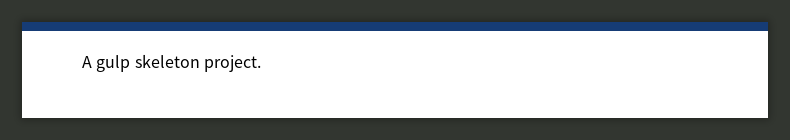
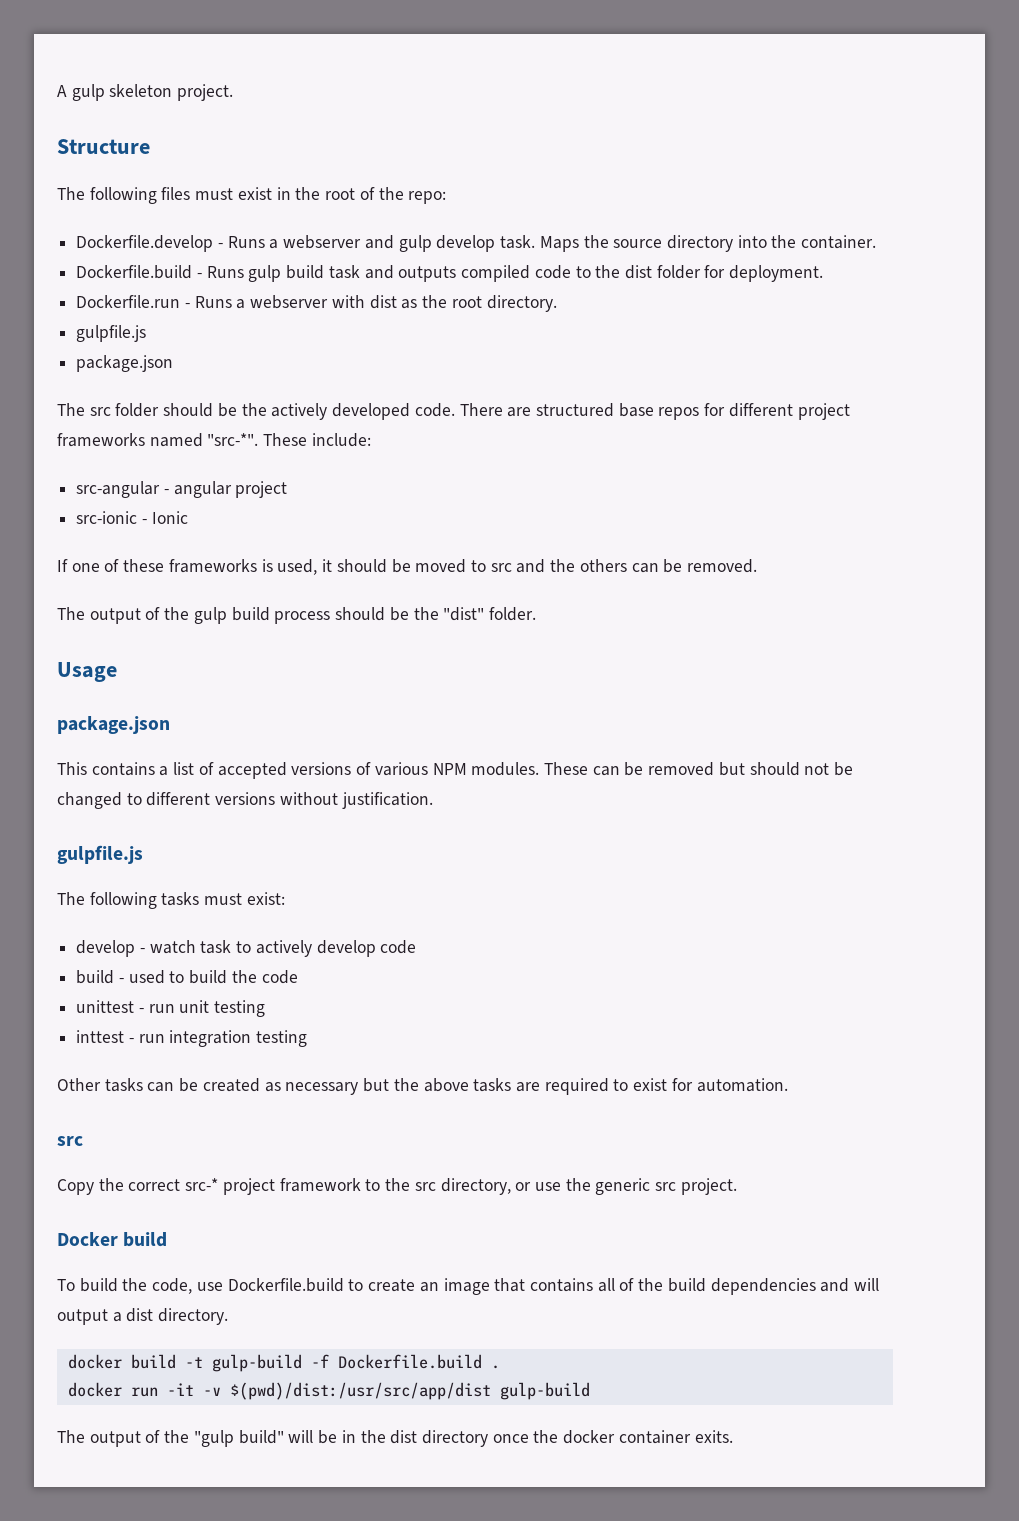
(261, 63) none -> [57,139,150,154] [57,187,447,204] [76,235,877,252] [76,265,824,282] [76,295,557,312] [76,325,147,342] [76,355,174,372] [57,403,850,420] [57,433,371,447] [76,481,288,498] [76,511,188,524] [57,559,758,575] [57,607,536,624] [57,662,117,682] [57,716,170,734] [57,762,854,779] [57,792,433,809] [57,845,143,864] [57,892,285,909] [76,940,417,957] [76,970,298,984] [76,1000,266,1017] [76,1030,308,1047] [57,1078,788,1095] [57,1136,83,1146] [57,1178,737,1195] [57,1232,168,1247] [57,1278,880,1295] [57,1308,229,1325] [67,1354,500,1372] [67,1382,590,1400] [57,1430,733,1447] // Structure // The following files must exist in the root of the repo: // Dockerfile.develop - Runs a webserver and gulp develop task. Maps the source directory into the container. // Dockerfile.build - Runs gulp build task and outputs compiled code to the dist folder for deployment. // Dockerfile.run - Runs a webserver with dist as the root directory. // gulpfile.js // package.json // The src folder should be the actively developed code. There are structured base repos for different project frameworks named "src-*". These include: // src-angular - angular project // src-ionic - Ionic // If one of these frameworks is used, it should be moved to src and the others can be removed. // The output of the gulp build process should be the "dist" folder. // Usage // package.json // This contains a list of accepted versions of various NPM modules. These can be removed but should not be changed to different versions without justification. // gulpfile.js // The following tasks must exist: // develop - watch task to actively develop code // build - used to build the code // unittest - run unit testing // inttest - run integration testing // Other tasks can be created as necessary but the above tasks are required to exist for automation. // src // Copy the correct src-* project framework to the src directory, or use the generic src project. // Docker build // To build the code, use Dockerfile.build to create an image that contains all of the build dependencies and will output a dist directory. // docker build -t gulp-build -f Dockerfile.build . // docker run -it -v $(pwd)/dist:/usr/src/app/dist gulp-build // The output of the "gulp build" will be in the dist directory once the docker container exits.

